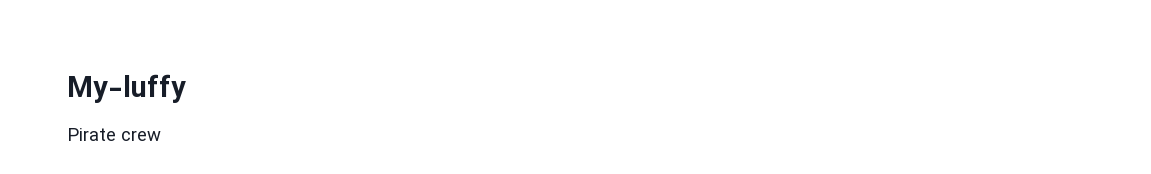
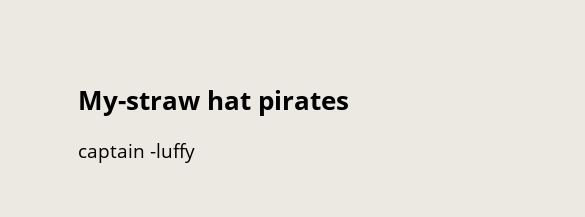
[67,74,186,103] [67,128,161,141] My-luffy // Pirate crew -> [78,90,350,116] [78,143,195,163] My-straw hat pirates // captain -luffy

